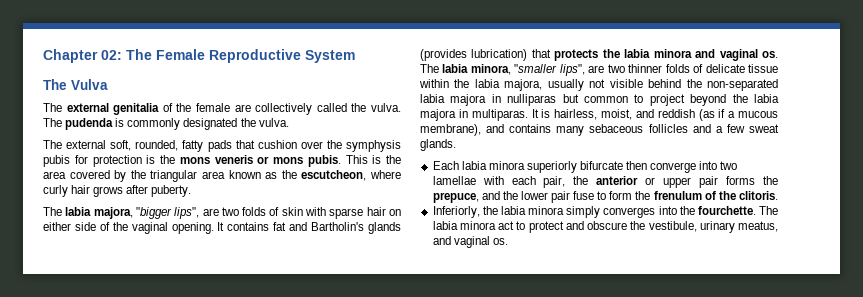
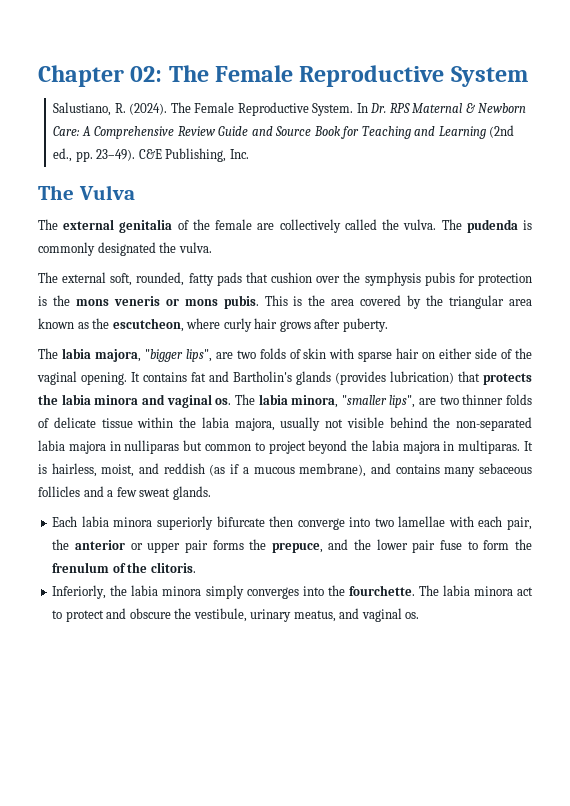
(355, 56) none -> [53,102,527,116] [53,125,515,139] [53,148,249,162] // Salustiano, R. (2024). The Female Reproductive System. In Dr. RPS Maternal & Newborn Care: A Comprehensive Review Guide and Source Book for Teaching and Learning (2nd ed., pp. 23–49). C&E Publishing, Inc.

